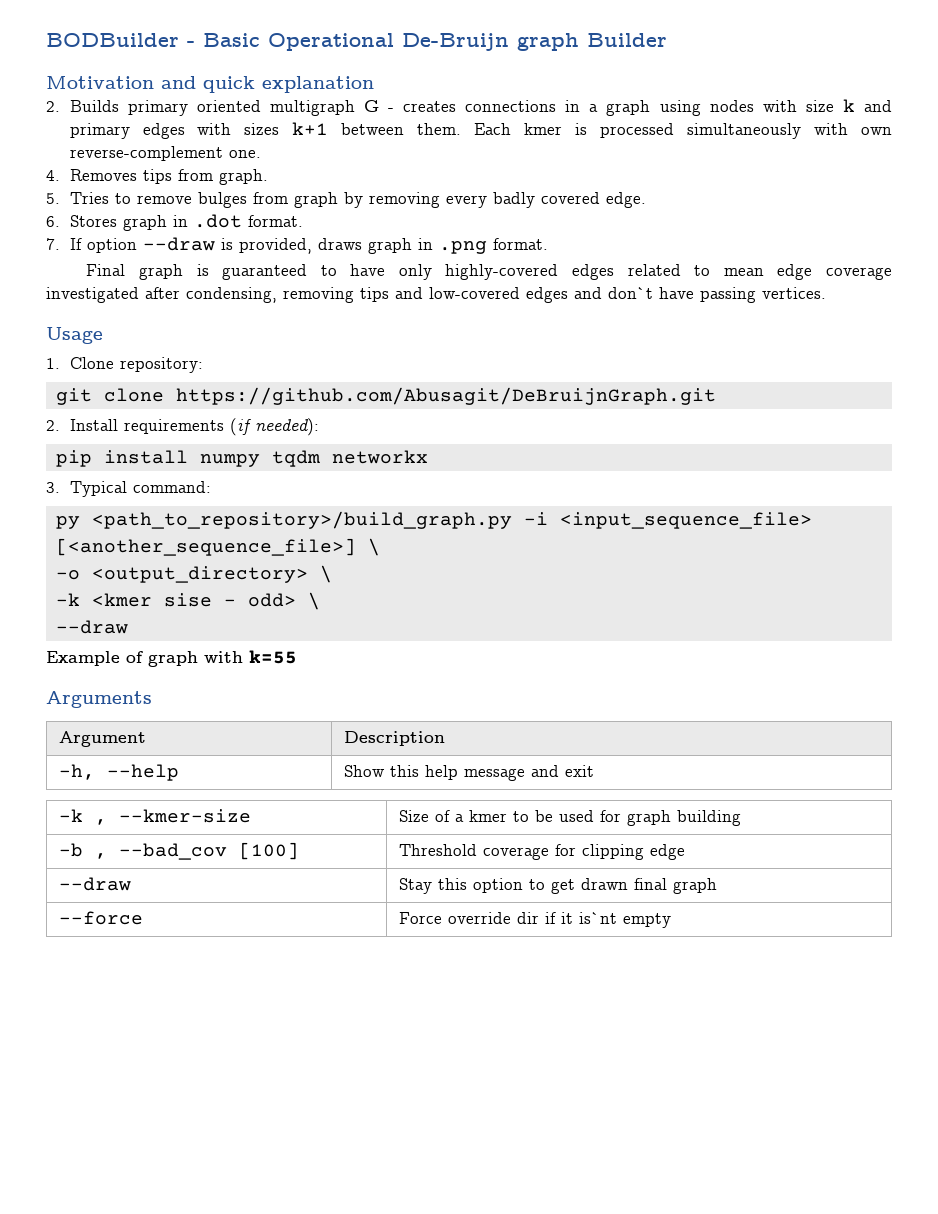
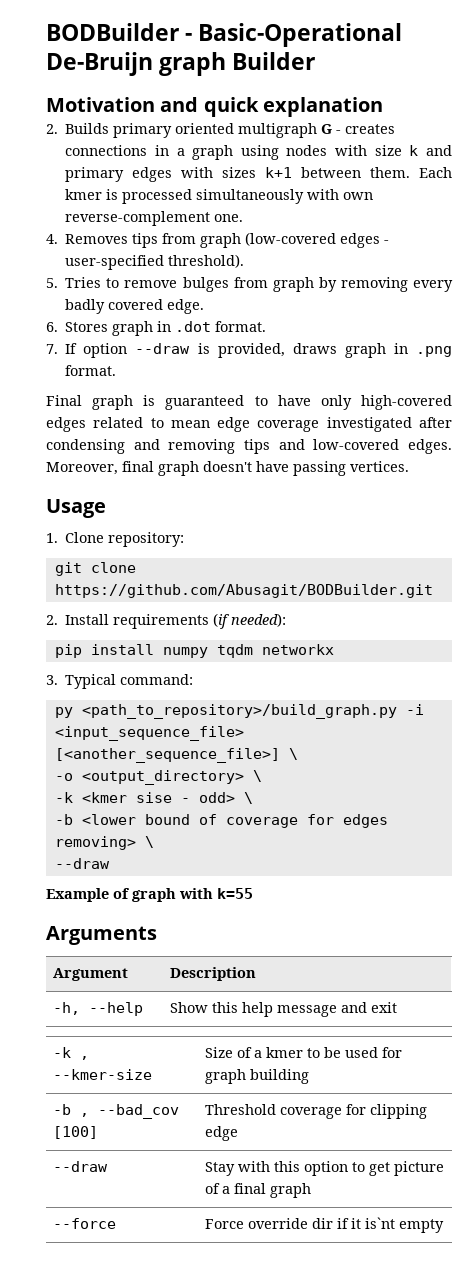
[203,33,394,51] Basic Operational -> [198,23,403,47] Basic-Operational
[218,169,268,185] graph. -> [200,232,390,248] [65,254,245,270] graph (low-covered edges - user-specified threshold).
[445,264,559,280] highly-covered -> [361,395,452,410] high-covered
[186,287,277,303] condensing, -> [46,439,160,454] condensing and
[526,287,653,303] edges and don`t -> [408,439,452,454] [46,461,252,476] edges. Moreover, final graph doesn't
[175,387,716,405] https://github.com/Abusagit/DeBruijnGraph.git -> [54,584,433,598] https://github.com/Abusagit/BODBuilder.git
(320, 601) none -> [54,814,388,828] [54,836,154,850] // -b <lower bound of coverage for edges removing> \
(432, 886) none -> [237,1161,270,1172] with
[580,878,628,890] drawn -> [393,1161,444,1176] [204,1183,230,1194] picture of a

